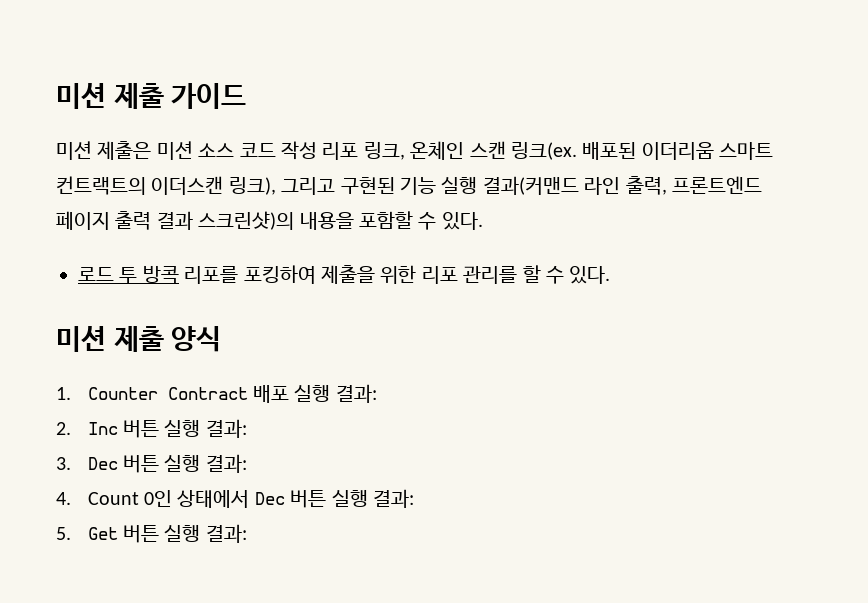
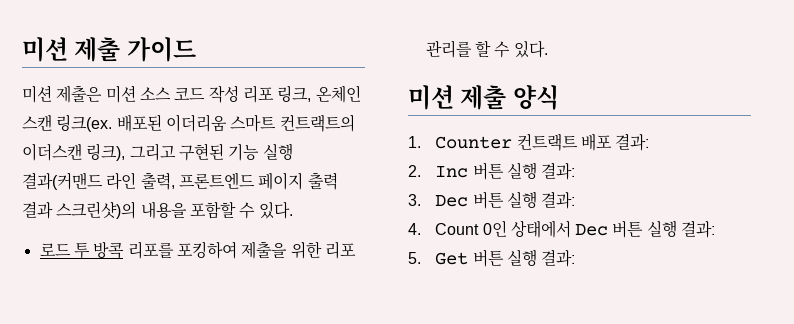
[167,384,331,403] Contract 배포 실행 -> [516,133,612,151] 컨트랙트 배포

